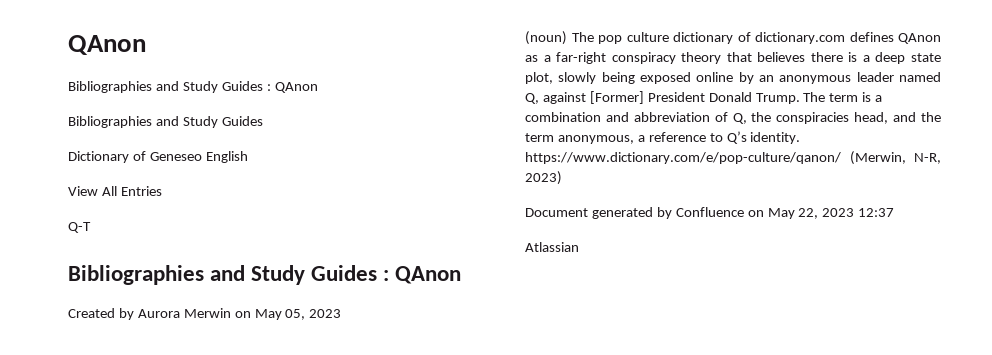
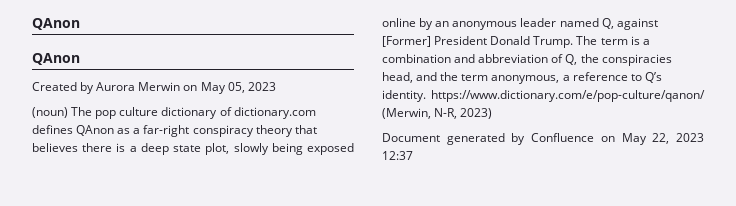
[68,35,146,55] [68,81,318,93] [68,116,263,128] [68,151,248,163] [68,186,162,196] [68,222,91,233] [68,265,390,285] QAnon // Bibliographies and Study Guides : QAnon // Bibliographies and Study Guides // Dictionary of Geneseo English // View All Entries // Q-T // Bibliographies and Study Guides : -> [32,18,80,30] QAnon //
[525,242,579,252] // Atlassian -> (413, 155) none

